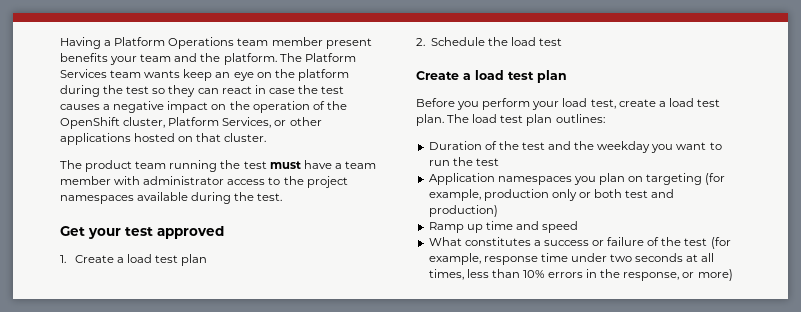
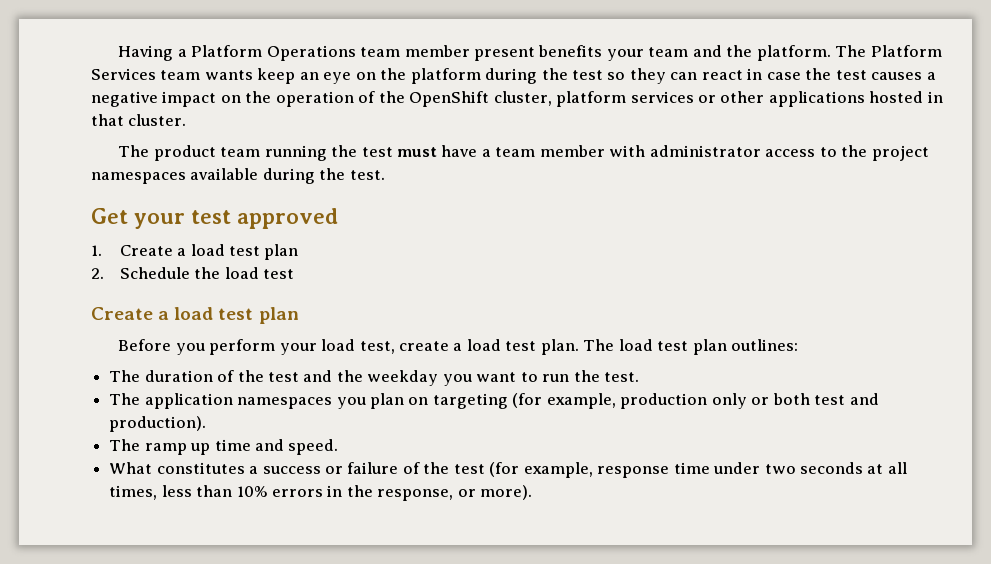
[168,117,272,128] Platform Services, -> [556,91,694,107] platform services
[178,136,194,142] on -> [927,91,943,103] in
[428,141,482,150] Duration -> [109,370,213,382] The duration
[475,158,499,166] [428,173,495,185] test // Application -> [604,372,640,382] [109,393,233,409] test. // The application
[428,205,498,217] [428,222,464,233] production) // Ramp -> [109,416,207,432] [109,439,187,455] production). // The ramp
[542,221,579,233] speed -> [288,439,339,455] speed.
[697,269,733,281] more) -> [480,485,533,500] more).

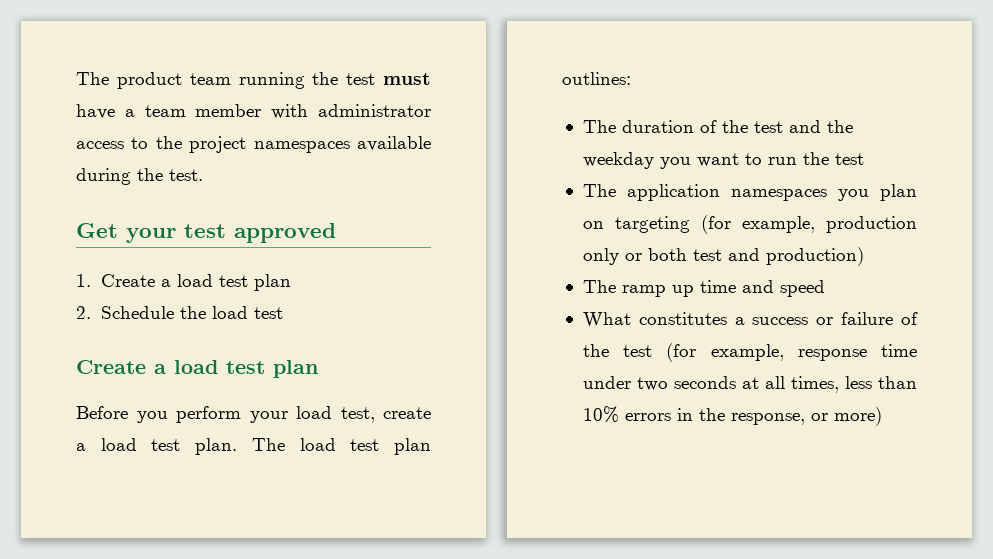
[118,45,942,61] [91,68,936,84] [91,91,943,107] [91,114,187,126] Having a Platform Operations team member present benefits your team and the platform. The Platform Services team wants keep an eye on the platform during the test so they can react in case the test causes a negative impact on the operation of the OpenShift cluster, platform services or other applications hosted in that cluster. // -> (76, 78) none
[604,372,640,382] test. -> [834,153,864,165] test
[109,416,207,432] production). -> [765,247,864,266] production)
[288,439,339,455] speed. -> [779,280,825,297] speed
[480,485,533,500] more). -> [833,407,882,426] more)

